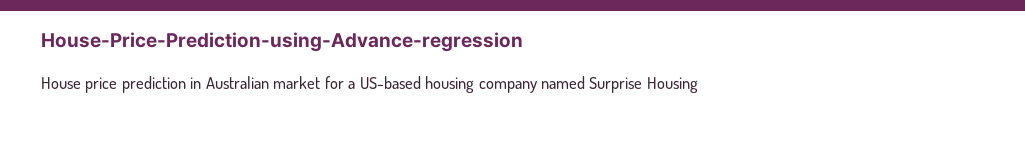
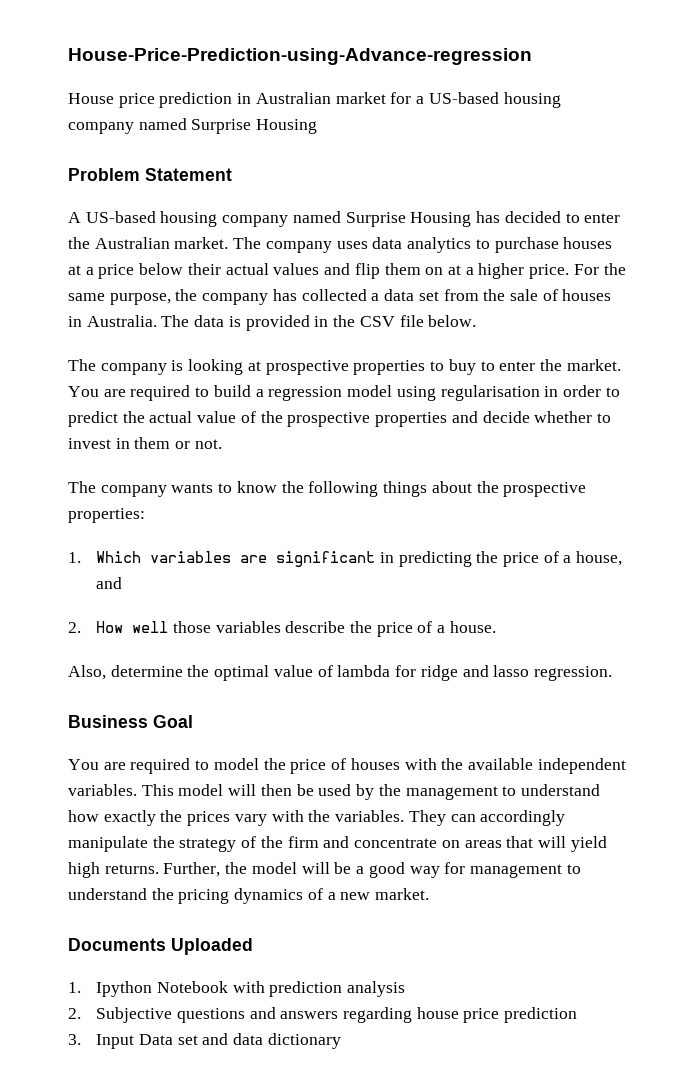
(698, 85) none -> [68,168,232,181] [68,211,621,227] [68,237,613,253] [68,263,626,279] [68,289,612,305] [68,315,477,331] [68,359,621,375] [68,385,620,401] [68,411,611,427] [68,437,222,449] [68,481,587,497] [68,508,145,523] [68,551,623,567] [96,577,123,589] [68,621,496,637] [68,665,612,681] [68,715,193,728] [68,758,626,774] [68,784,600,800] [68,810,566,826] [68,836,607,852] [68,862,581,878] [68,888,430,904] [68,938,253,955] [68,981,405,997] [68,1007,578,1023] [68,1033,341,1049] // Problem Statement // A US-based housing company named Surprise Housing has decided to enter the Australian market. The company uses data analytics to purchase houses at a price below their actual values and flip them on at a higher price. For the same purpose, the company has collected a data set from the sale of houses in Australia. The data is provided in the CSV file below. // The company is looking at prospective properties to buy to enter the market. You are required to build a regression model using regularisation in order to predict the actual value of the prospective properties and decide whether to invest in them or not. // The company wants to know the following things about the prospective properties: // 1. Which variables are significant in predicting the price of a house, and // 2. How well those variables describe the price of a house. // Also, determine the optimal value of lambda for ridge and lasso regression. // Business Goal // You are required to model the price of houses with the available independent variables. This model will then be used by the management to understand how exactly the prices vary with the variables. They can accordingly manipulate the strategy of the firm and concentrate on areas that will yield high returns. Further, the model will be a good way for management to understand the pricing dynamics of a new market. // Documents Uploaded // 1. Ipython Notebook with prediction analysis // 2. Subjective questions and answers regarding house price prediction // 3. Input Data set and data dictionary

